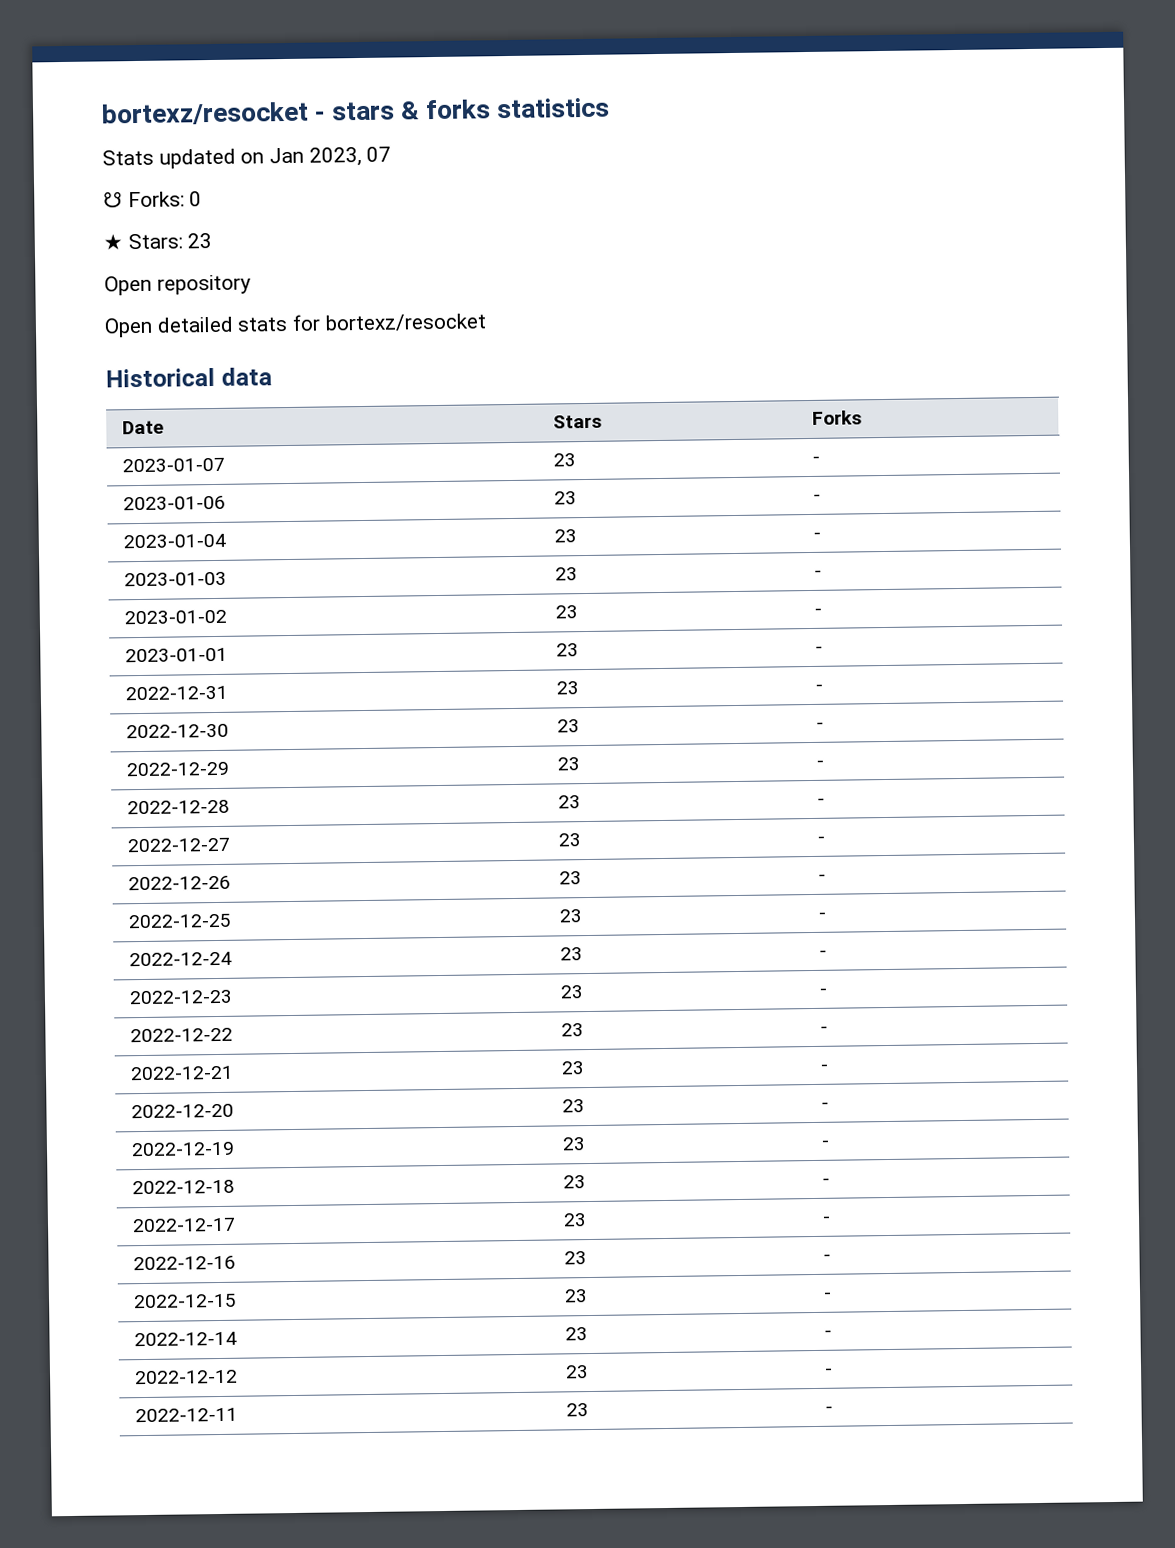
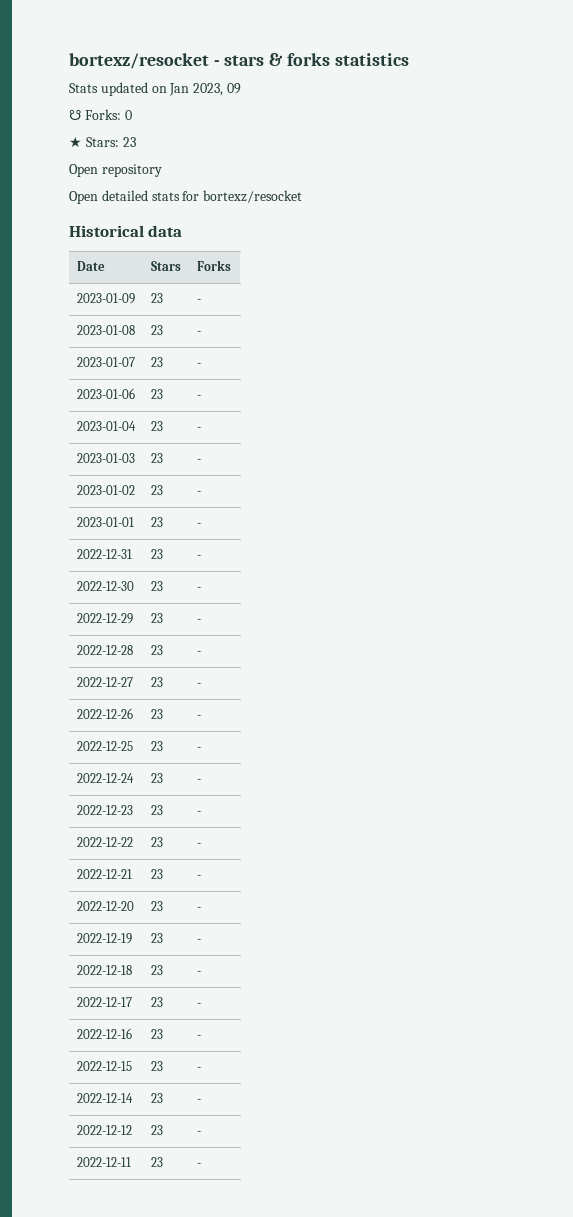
[366,146,392,162] 07 -> [226,83,241,94] 09
(862, 417) none -> [76,293,135,304] [150,293,163,303] [196,299,201,303] [76,325,135,335] [150,325,163,335] [196,331,201,335] // 2023-01-09 | 23 | - // 2023-01-08 | 23 | -

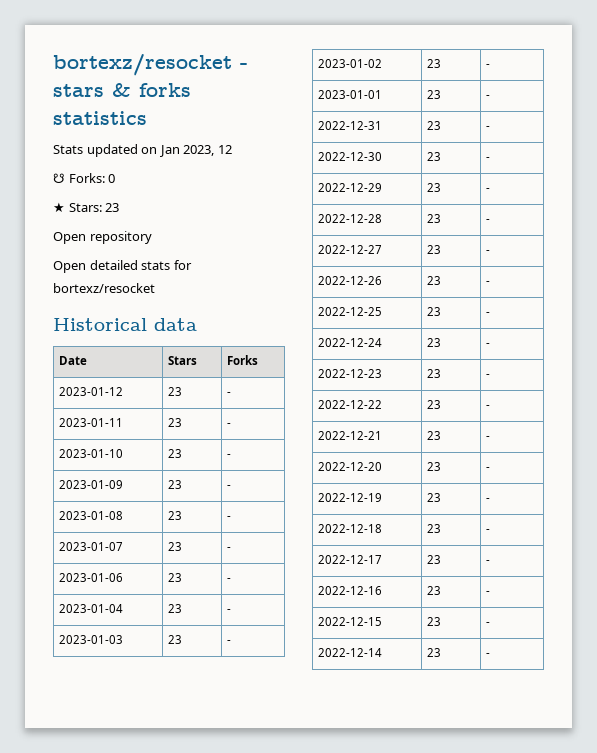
[226,83,241,94] 09 -> [217,145,232,154] 12
(231, 265) none -> [58,387,123,396] [167,387,182,396] [226,392,231,396] [58,418,123,427] [167,418,182,427] [226,423,231,427] [58,449,123,458] [167,449,182,458] [226,454,231,458] // 2023-01-12 | 23 | - // 2023-01-11 | 23 | - // 2023-01-10 | 23 | -
[76,1125,132,1135] [150,1125,163,1135] [196,1131,201,1135] [76,1157,131,1167] [150,1157,163,1167] [196,1163,201,1167] // 2022-12-12 | 23 | - // 2022-12-11 | 23 | - -> (490, 655) none

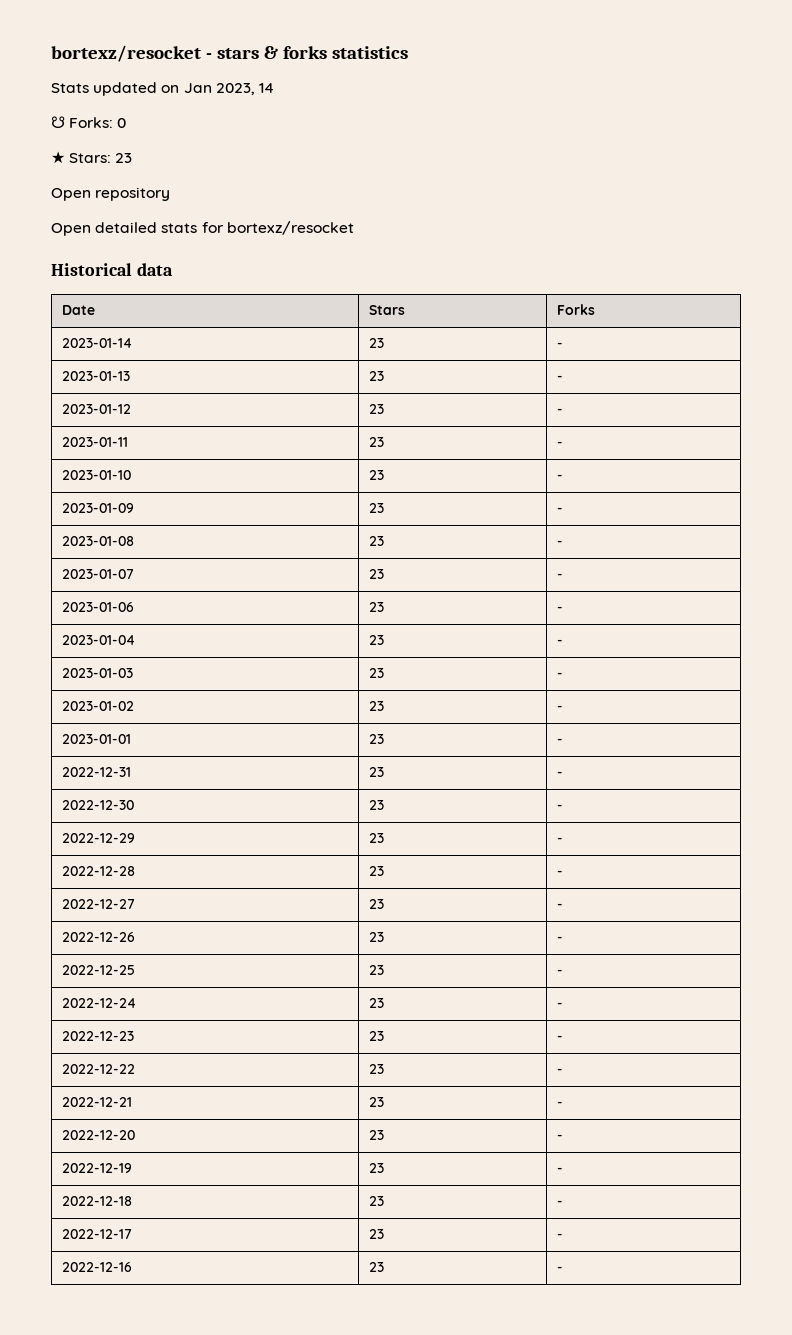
[217,145,232,154] 12 -> [258,83,274,93] 14
(258, 360) none -> [62,338,133,348] [369,338,385,348] [557,342,564,348] [62,371,131,381] [369,371,385,381] [557,375,564,381] // 2023-01-14 | 23 | - // 2023-01-13 | 23 | -
[317,617,382,626] [426,617,441,626] [485,622,490,626] [317,648,382,657] [426,648,441,657] [485,653,490,657] // 2022-12-15 | 23 | - // 2022-12-14 | 23 | - -> (564, 1269) none

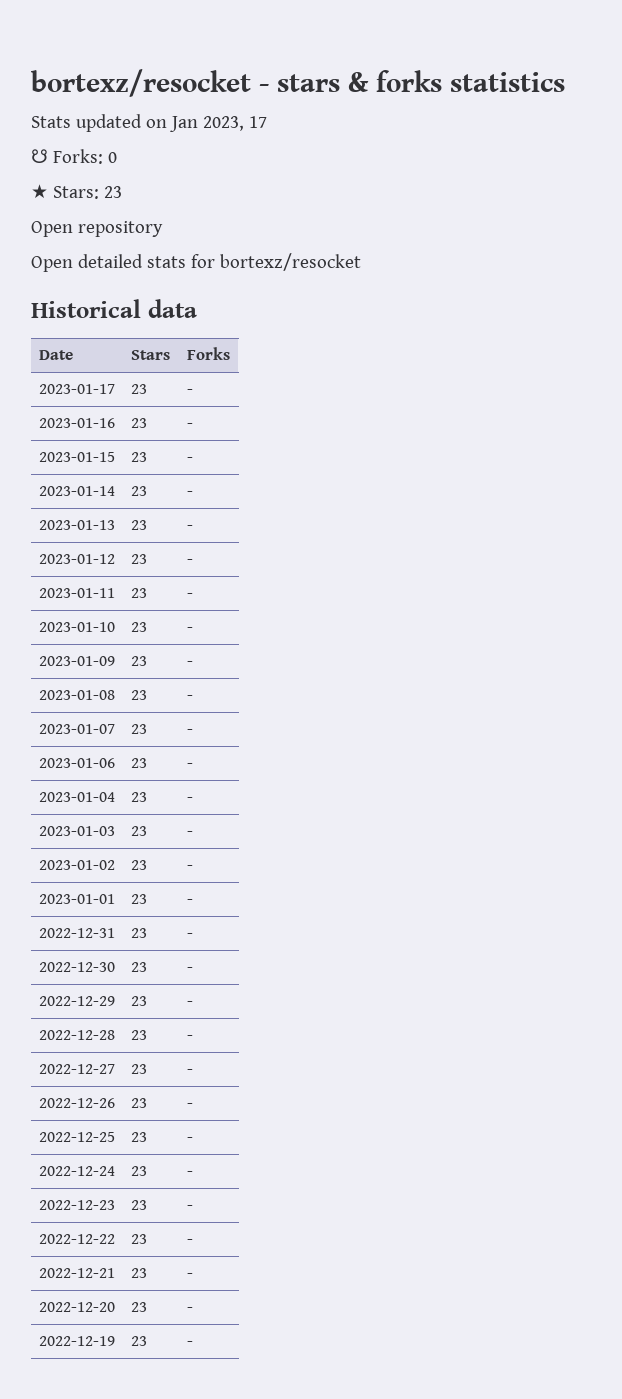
[258,83,274,93] 14 -> [248,116,267,128] 17
(596, 309) none -> [38,384,115,394] [130,384,147,394] [186,389,193,394] [38,418,115,428] [130,418,147,428] [186,423,193,428] [38,452,115,462] [130,452,147,462] [186,457,193,462] // 2023-01-17 | 23 | - // 2023-01-16 | 23 | - // 2023-01-15 | 23 | -
[62,1196,133,1206] [369,1196,385,1206] [557,1200,564,1206] [62,1229,133,1239] [369,1229,385,1239] [557,1233,564,1239] [62,1262,133,1272] [369,1262,385,1272] [557,1266,564,1272] // 2022-12-18 | 23 | - // 2022-12-17 | 23 | - // 2022-12-16 | 23 | - -> (193, 1343) none

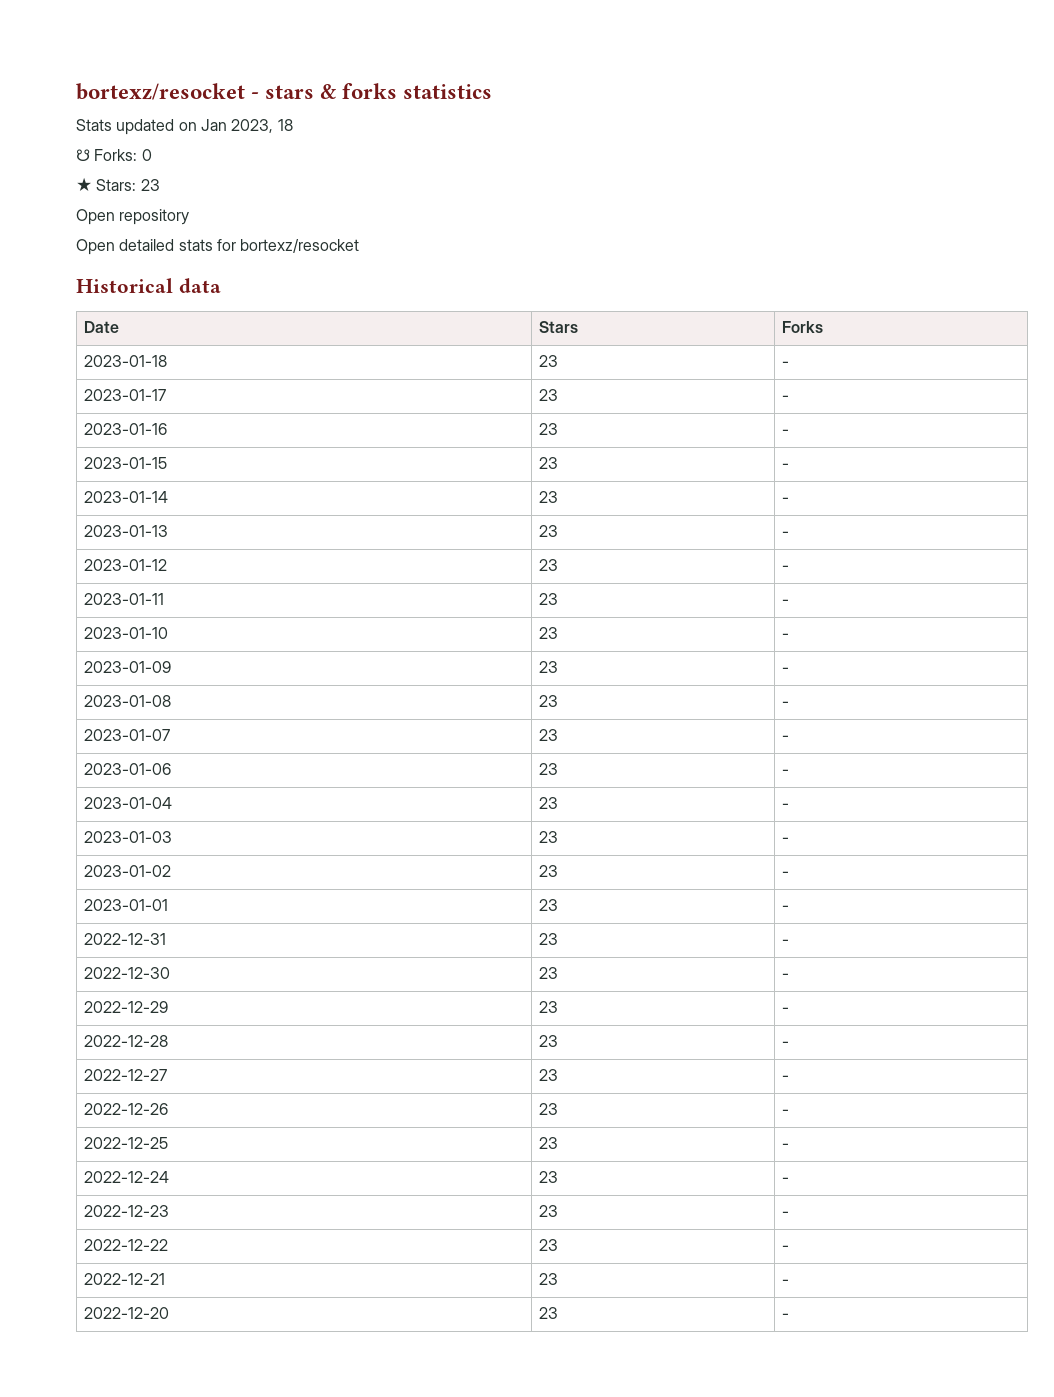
[248,116,267,128] 17 -> [277,119,293,131] 18
(230, 353) none -> [84,355,168,367] [539,355,559,367] [782,361,790,367] // 2023-01-18 | 23 | -
[38,1336,115,1346] [130,1336,147,1346] [186,1341,193,1346] // 2022-12-19 | 23 | - -> (790, 1316) none

